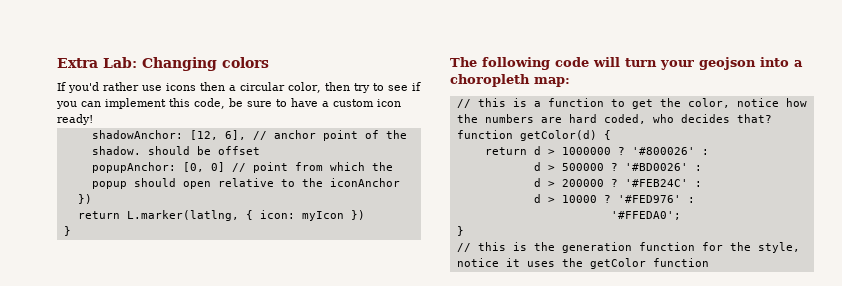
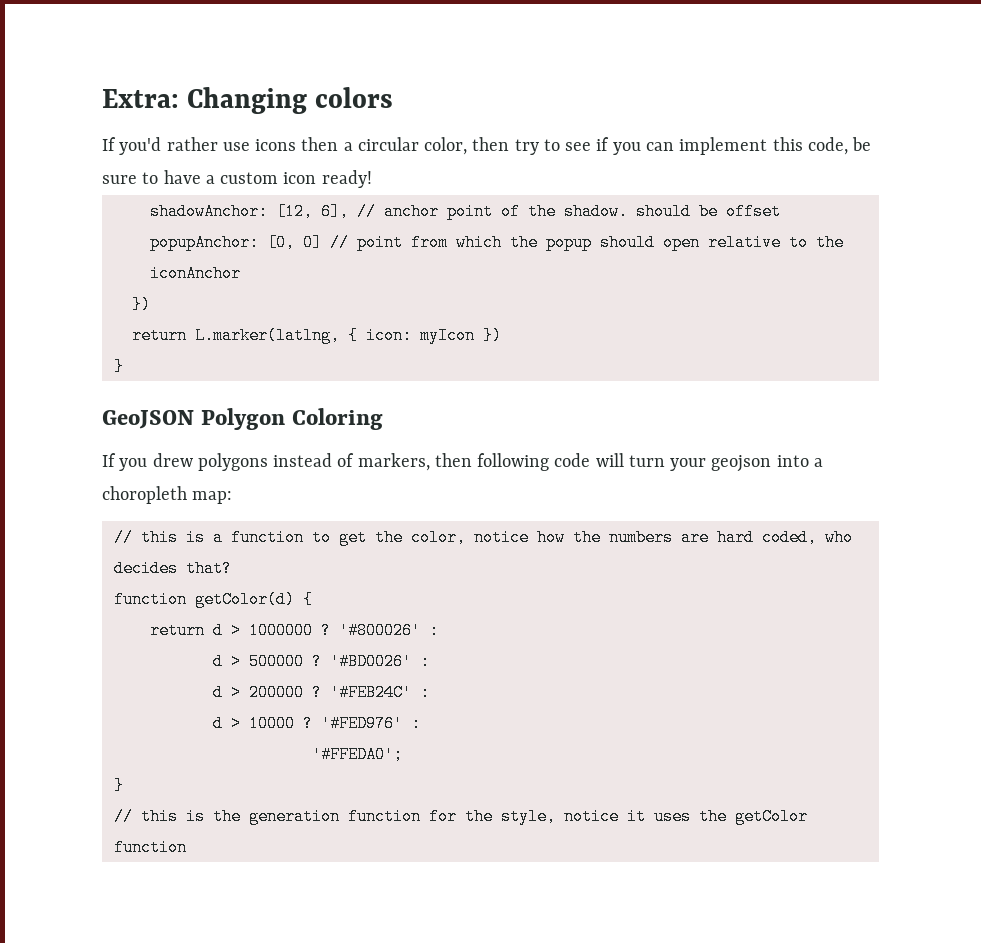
[57,57,137,68] Extra Lab: -> [102,89,179,108] Extra:
[450,57,477,67] The -> [102,408,384,430] [102,453,472,471] GeoJSON Polygon Coloring // If you drew polygons instead of markers, then

